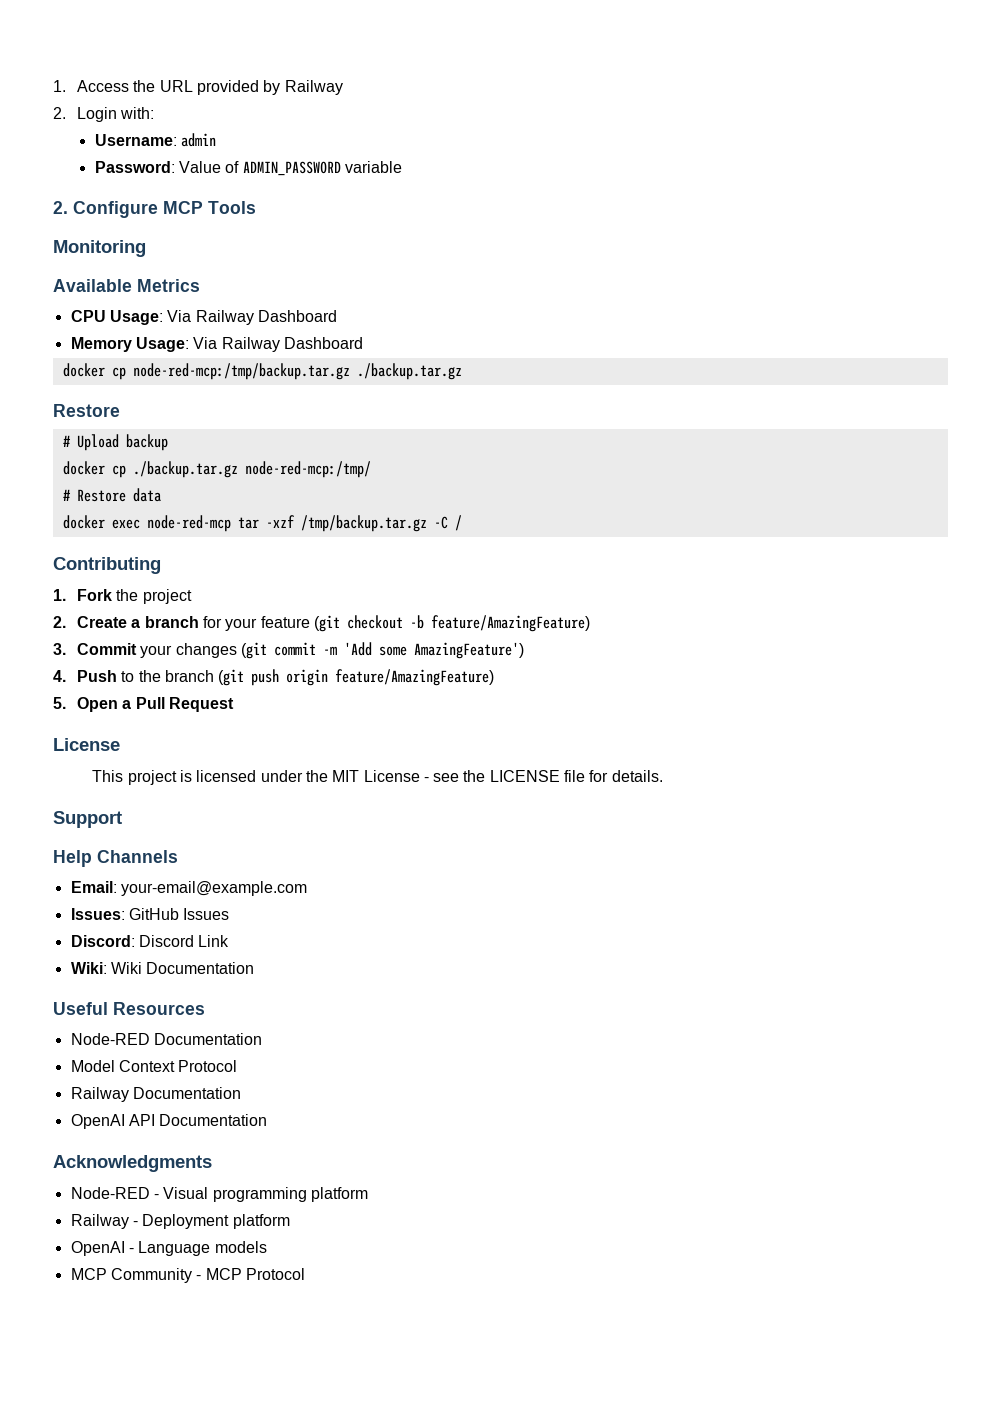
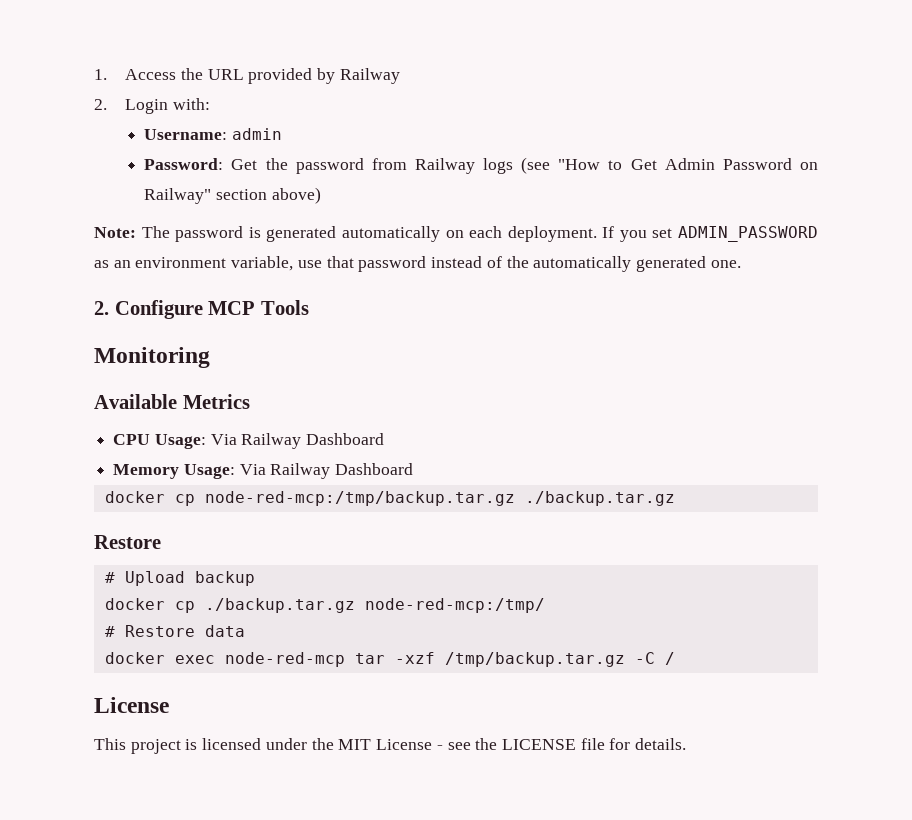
[178,161,402,176] Value of ADMIN_PASSWORD variable -> [231,157,819,174] [144,187,321,204] [94,226,819,242] [94,256,741,272] Get the password from Railway logs (see "How to Get Admin Password on Railway" section above) // Note: The password is generated automatically on each deployment. If you set ADMIN_PASSWORD as an environment variable, use that password instead of the automatically generated one.
[53,557,161,574] [53,589,192,604] [53,615,590,632] [53,642,524,659] [53,669,495,686] [53,697,234,712] // Contributing // 1. Fork the project // 2. Create a branch for your feature (git checkout -b feature/AmazingFeature) // 3. Commit your changes (git commit -m 'Add some AmazingFeature') // 4. Push to the branch (git push origin feature/AmazingFeature) // 5. Open a Pull Request -> (675, 658) none
[53,811,122,828] [53,850,178,867] [70,881,307,896] [70,908,230,920] [70,935,230,947] [70,962,255,974] [53,1002,205,1015] [70,1033,262,1045] [70,1060,238,1072] [70,1087,241,1102] [70,1114,268,1129] [53,1155,212,1172] [70,1187,368,1202] [70,1214,290,1229] [70,1241,267,1256] [70,1268,305,1283] // Support // Help Channels // Email: your-email@example.com // Issues: GitHub Issues // Discord: Discord Link // Wiki: Wiki Documentation // Useful Resources // Node-RED Documentation // Model Context Protocol // Railway Documentation // OpenAI API Documentation // Acknowledgments // Node-RED - Visual programming platform // Railway - Deployment platform // OpenAI - Language models // MCP Community - MCP Protocol -> (687, 744) none

